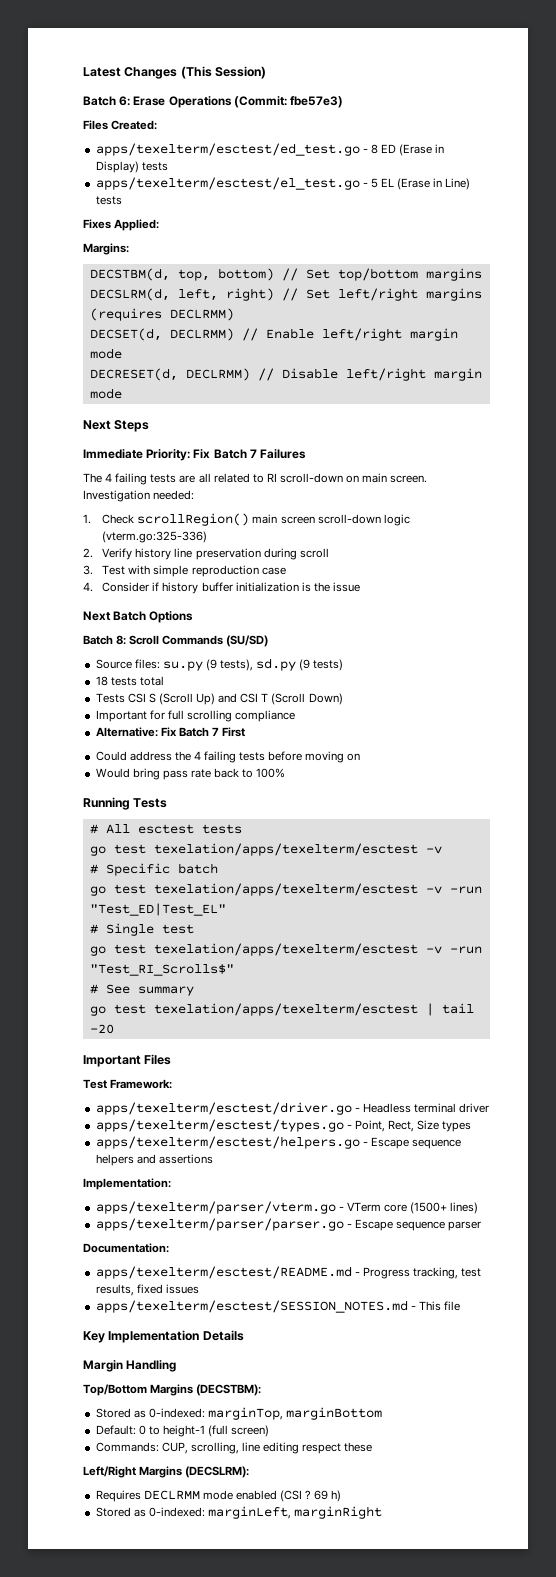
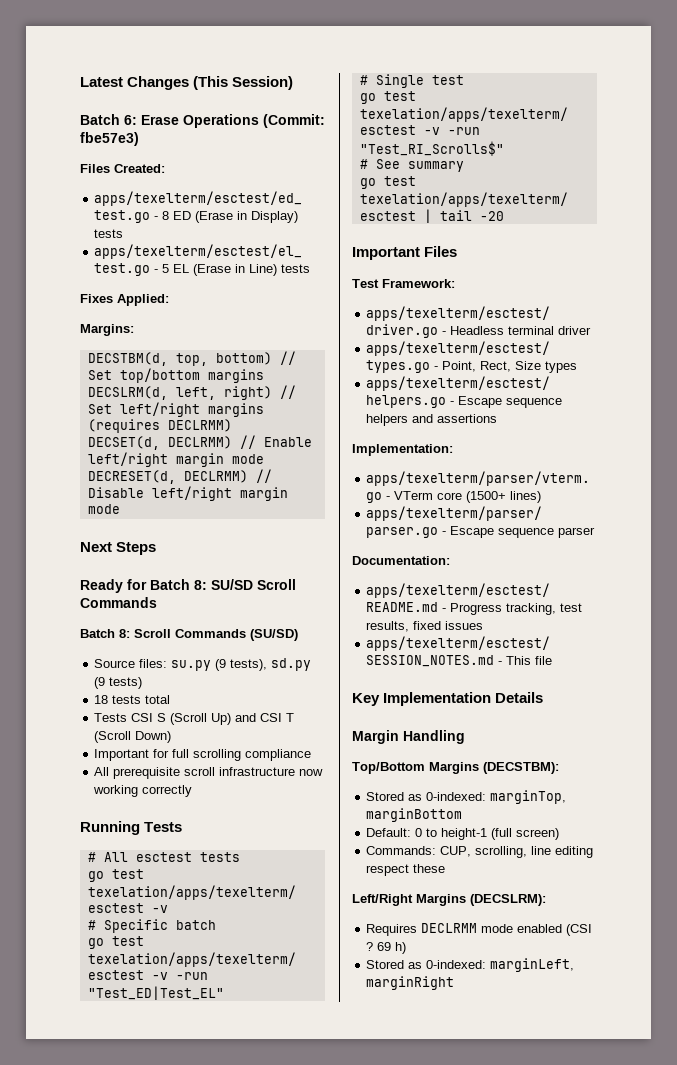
[83,449,307,461] [83,473,428,485] [83,490,195,502] [83,513,410,526] [102,531,208,543] [83,548,329,560] [83,565,286,577] [83,582,360,594] [83,611,194,623] Immediate Priority: Fix Batch 7 Failures // The 4 failing tests are all related to RI scroll-down on main screen. Investigation needed: // 1. Check scrollRegion() main screen scroll-down logic (vterm.go:325-336) // 2. Verify history line preservation during scroll // 3. Test with simple reproduction case // 4. Consider if history buffer initialization is the issue // Next Batch Options -> [80,579,296,593] [80,597,157,608] Ready for Batch 8: SU/SD Scroll Commands
[95,727,246,737] [95,751,361,763] [95,768,286,780] Alternative: Fix Batch 7 First // Could address the 4 failing tests before moving on // Would bring pass rate back to 100% -> [94,767,324,779] [93,785,193,797] All prerequisite scroll infrastructure now working correctly

